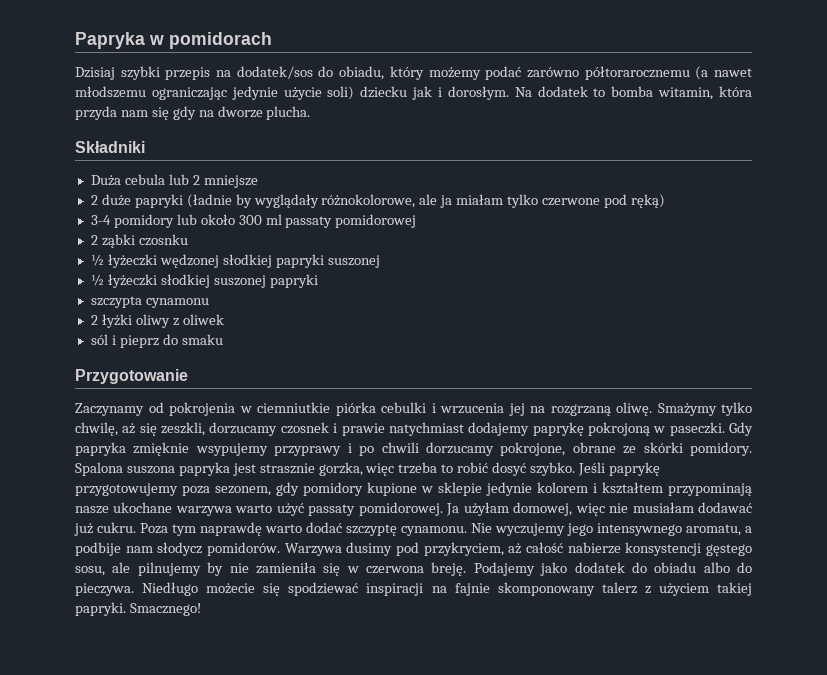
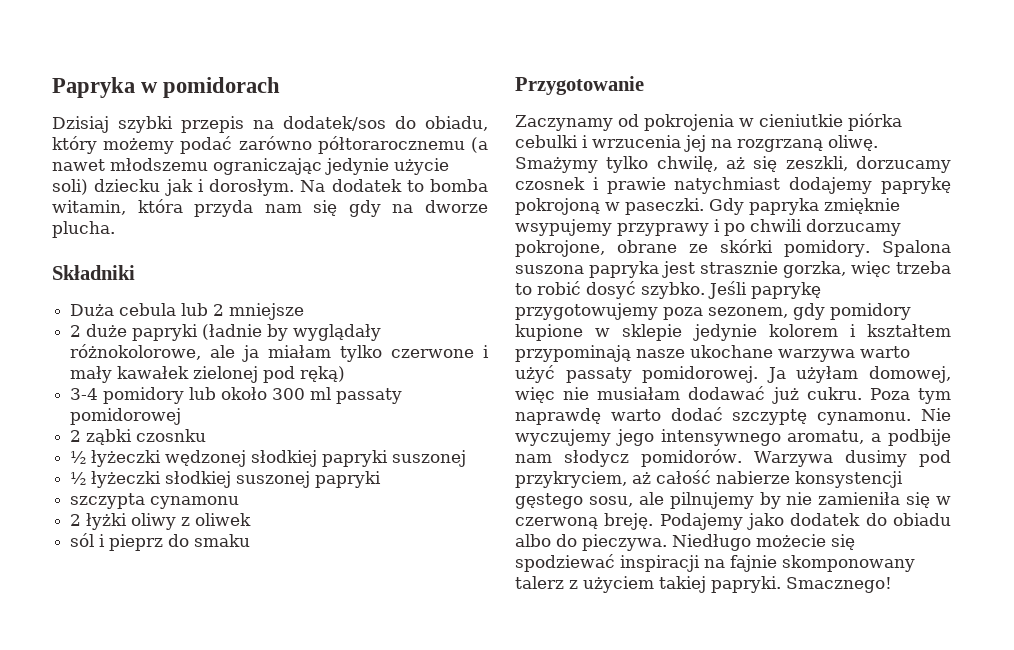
(601, 202) none -> [483,345,490,358] [70,366,259,383] i mały kawałek zielonej
[257,402,330,413] ciemniutkie -> [759,114,843,127] cieniutkie
[366,566,424,574] czerwona -> [515,517,598,529] czerwoną

